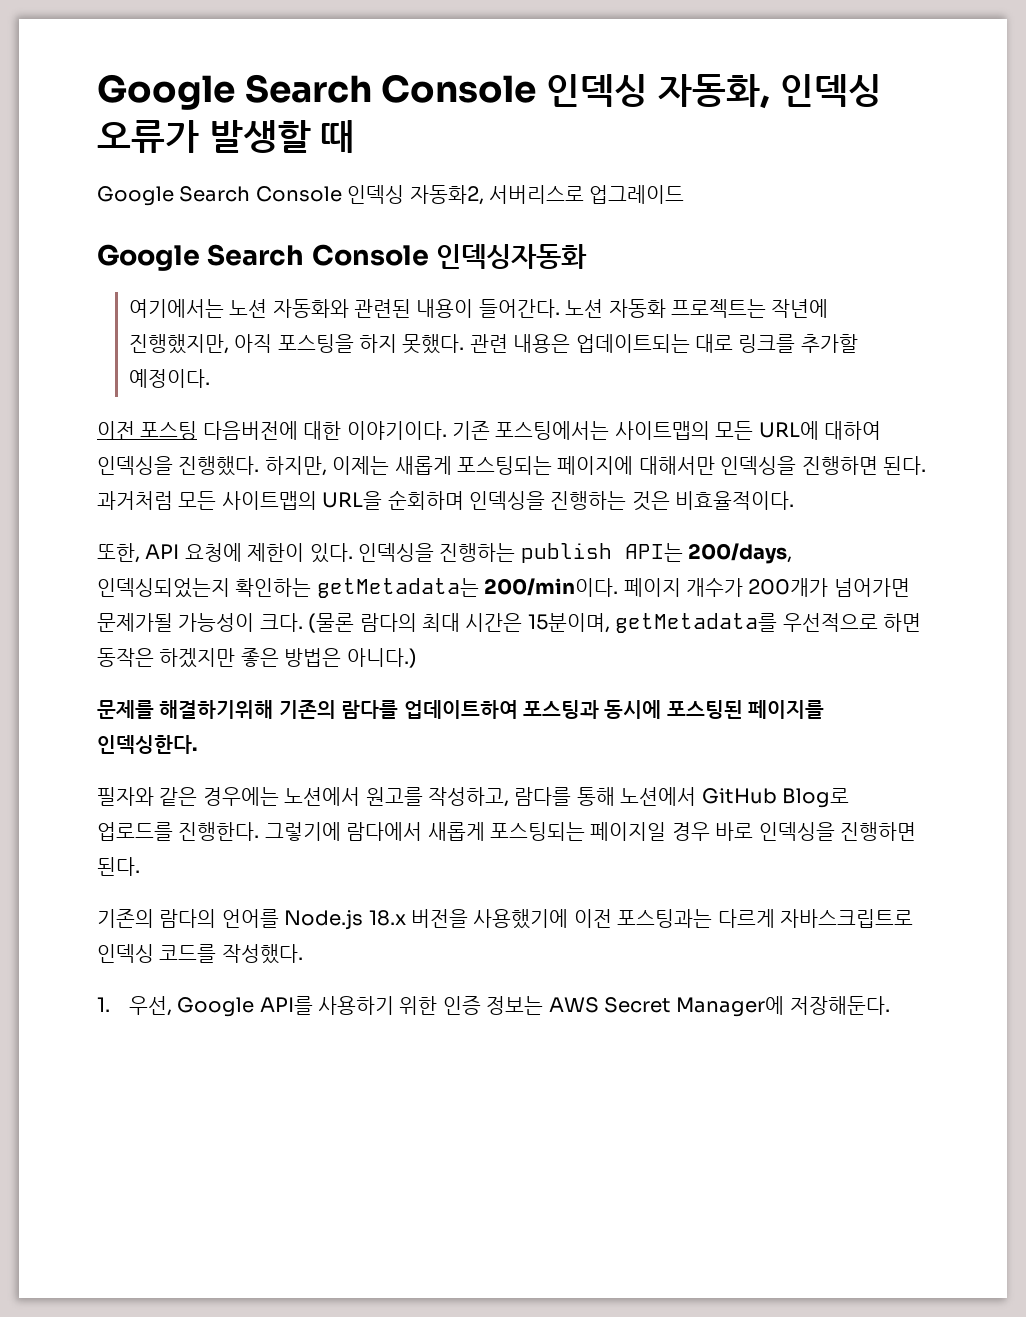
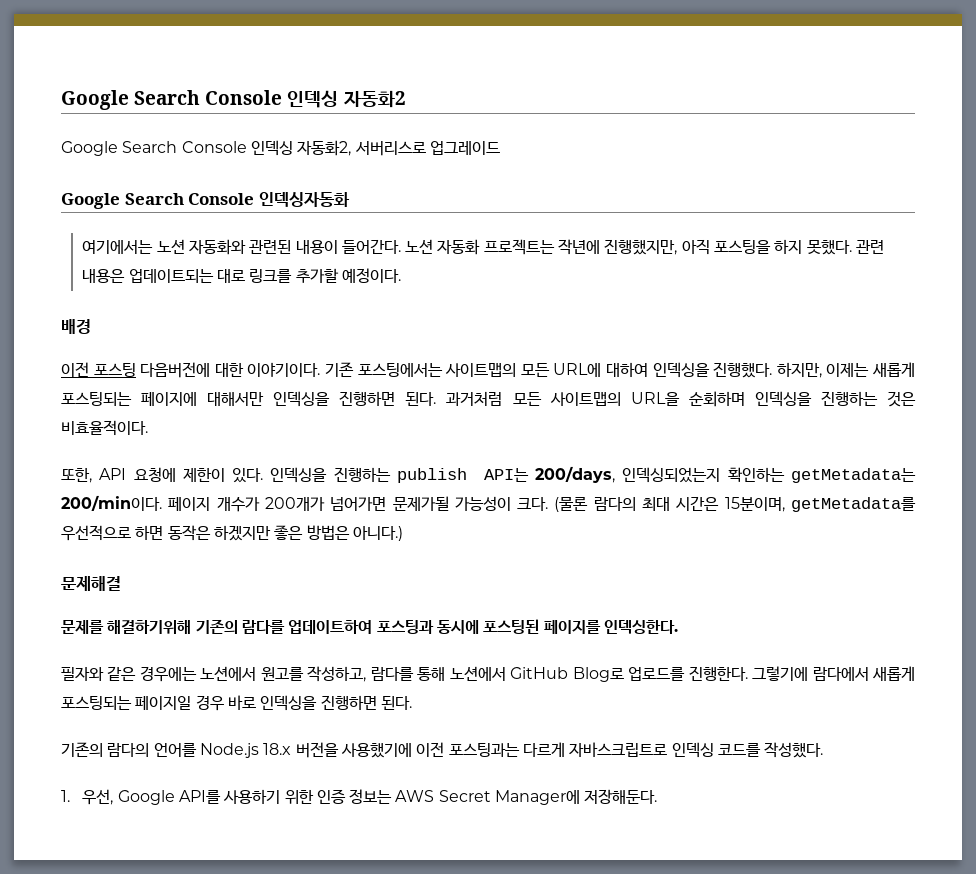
[97,74,882,110] [97,120,355,153] Google Search Console 인덱싱 자동화, 인덱싱 오류가 발생할 때 -> [61,90,406,110] Google Search Console 인덱싱 자동화2
(210, 378) none -> [61,319,91,334] // 배경
(417, 658) none -> [61,576,121,591] // 문제해결

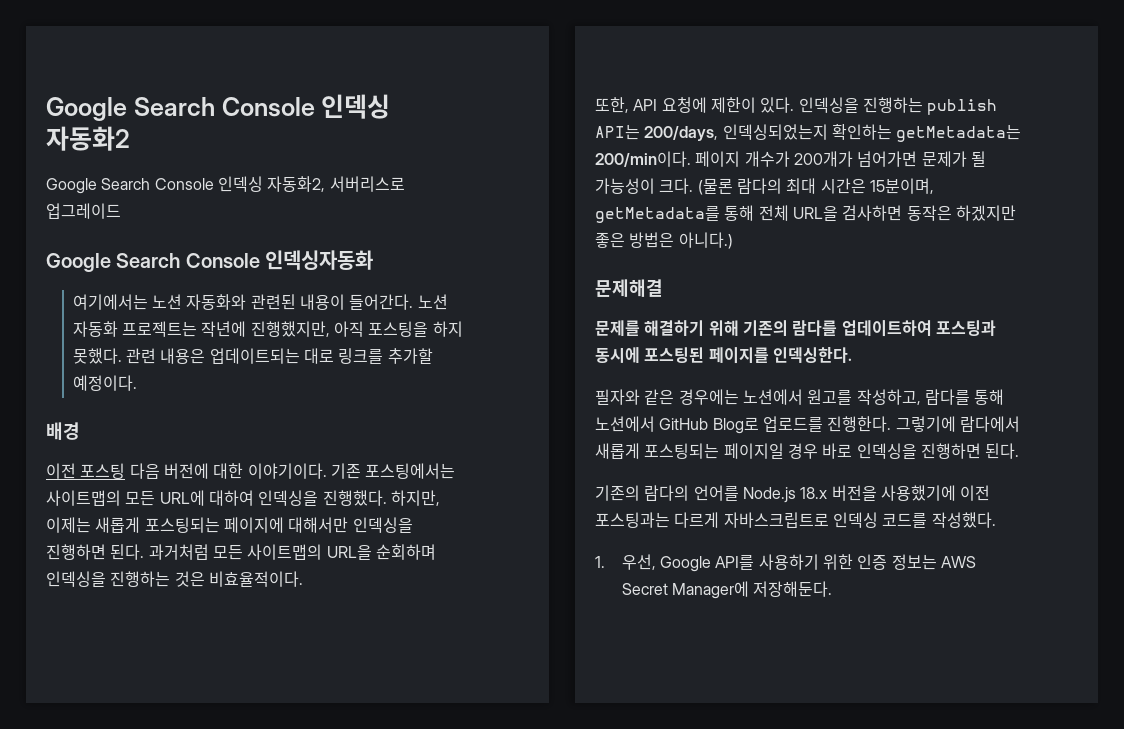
[140,362,211,378] 다음버전에 -> [129,463,209,479] 다음 버전에
[392,496,449,511] 문제가될 -> [921,151,986,167] 문제가 될
[61,525,164,541] 우선적으로 하면 -> [724,205,903,221] 통해 전체 URL을 검사하면
[107,620,192,634] 해결하기위해 -> [644,320,739,336] 해결하기 위해

